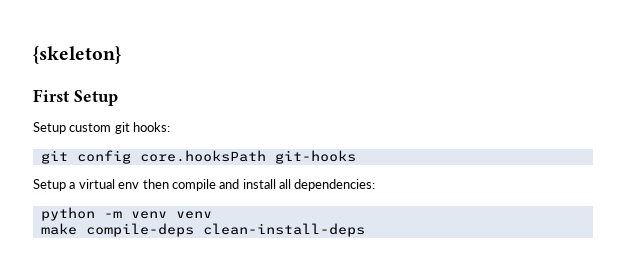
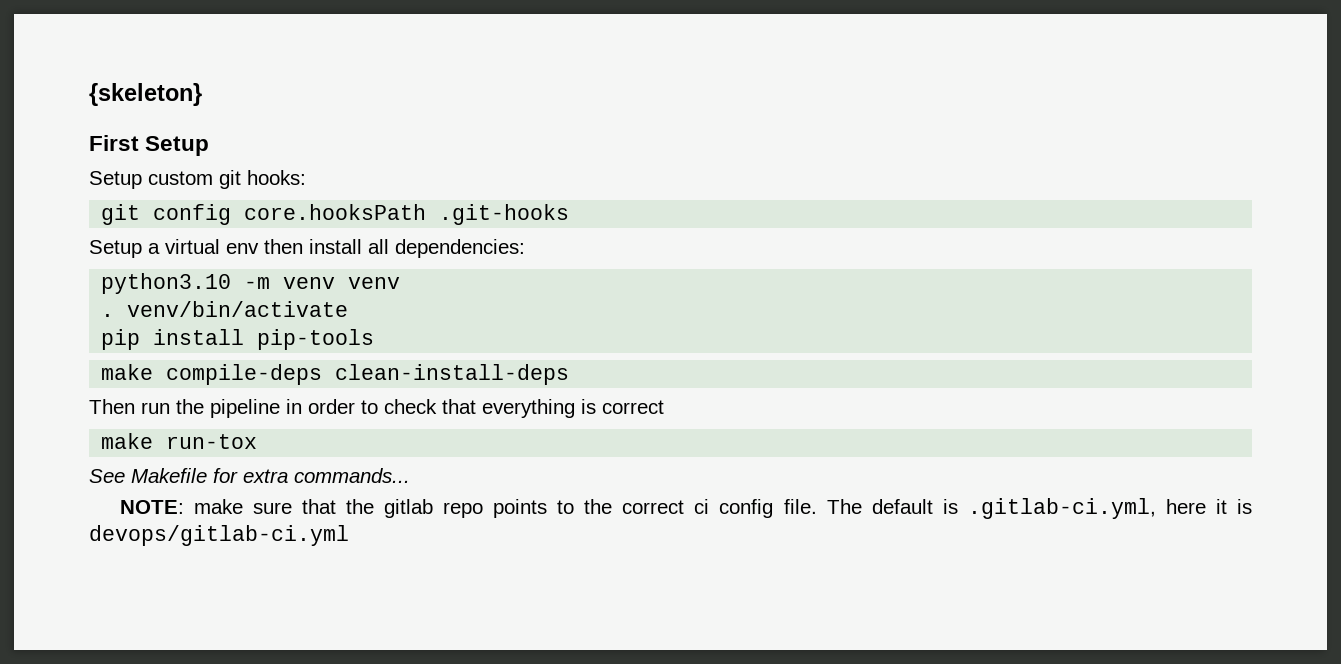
[274,150,356,164] git-hooks -> [439,204,570,225] .git-hooks
[171,179,240,191] compile and -> (303, 246) none
[40,207,95,221] python -> [101,273,232,294] python3.10
[40,223,365,237] make compile-deps clean-install-deps -> [101,301,349,317] [101,329,375,350] [101,364,570,385] [89,399,664,418] [101,433,258,449] [89,468,410,483] [119,498,1253,519] [89,525,349,546] . venv/bin/activate // pip install pip-tools // make compile-deps clean-install-deps // Then run the pipeline in order to check that everything is correct // make run-tox // See Makefile for extra commands... // NOTE: make sure that the gitlab repo points to the correct ci config file. The default is .gitlab-ci.yml, here it is devops/gitlab-ci.yml

